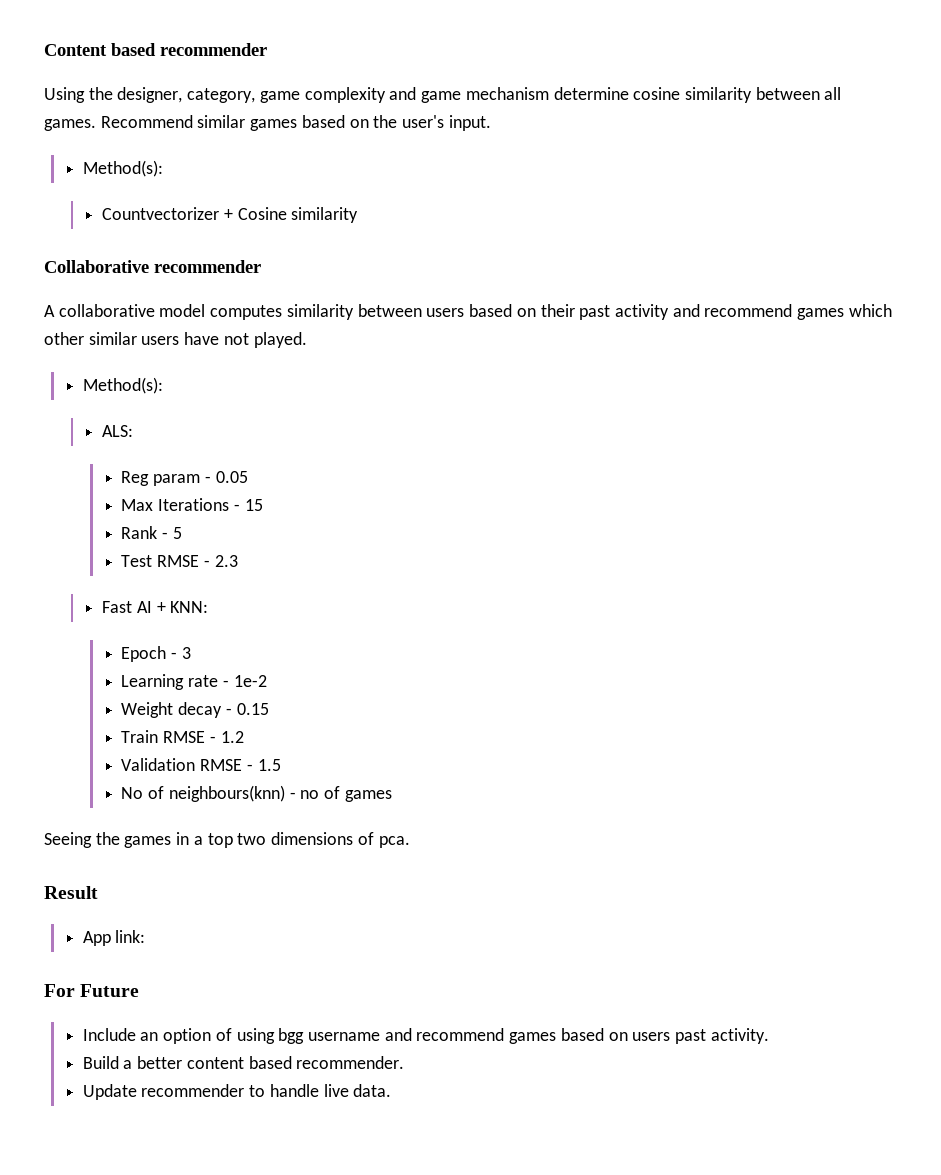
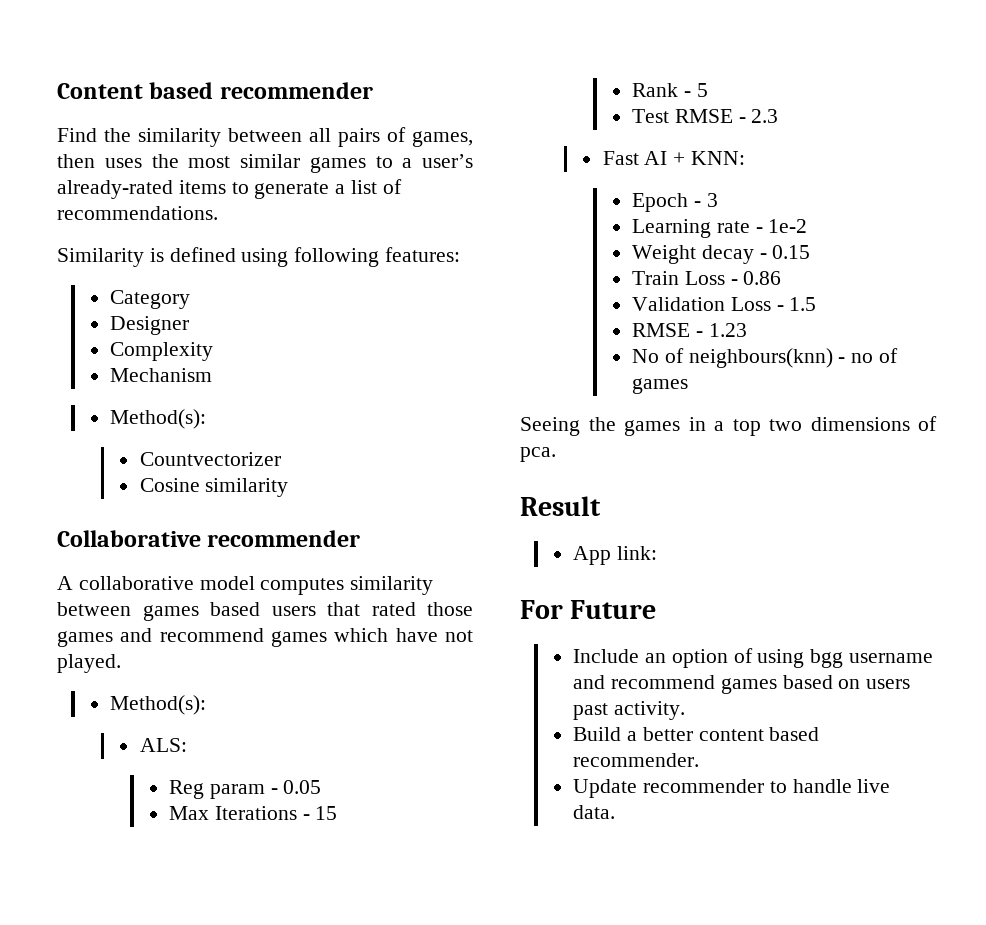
[44,87,842,103] [44,115,491,131] Using the designer, category, game complexity and game mechanism determine cosine similarity between all games. Recommend similar games based on the user's input. -> [57,127,473,147] [57,154,473,173] [57,179,402,199] [57,206,218,220] [57,247,461,267] [110,290,191,309] [110,316,190,335] [110,342,214,361] [110,368,213,382] Find the similarity between all pairs of games, then uses the most similar games to a user’s already-rated items to generate a list of recommendations. // Similarity is defined using following features: // Category // Designer // Complexity // Mechanism
[223,209,233,220] + -> (281, 459) //
[426,304,669,320] users based on their past activity -> [142,602,473,621] [57,631,113,647] games based users that rated those games
[44,332,180,345] other similar users -> (389, 635) none
[163,731,244,743] [121,758,281,771] RMSE - 1.2 // Validation RMSE - 1.5 -> [684,271,782,285] [632,297,817,311] [632,323,747,337] Loss - 0.86 // Validation Loss - 1.5 // RMSE - 1.23

